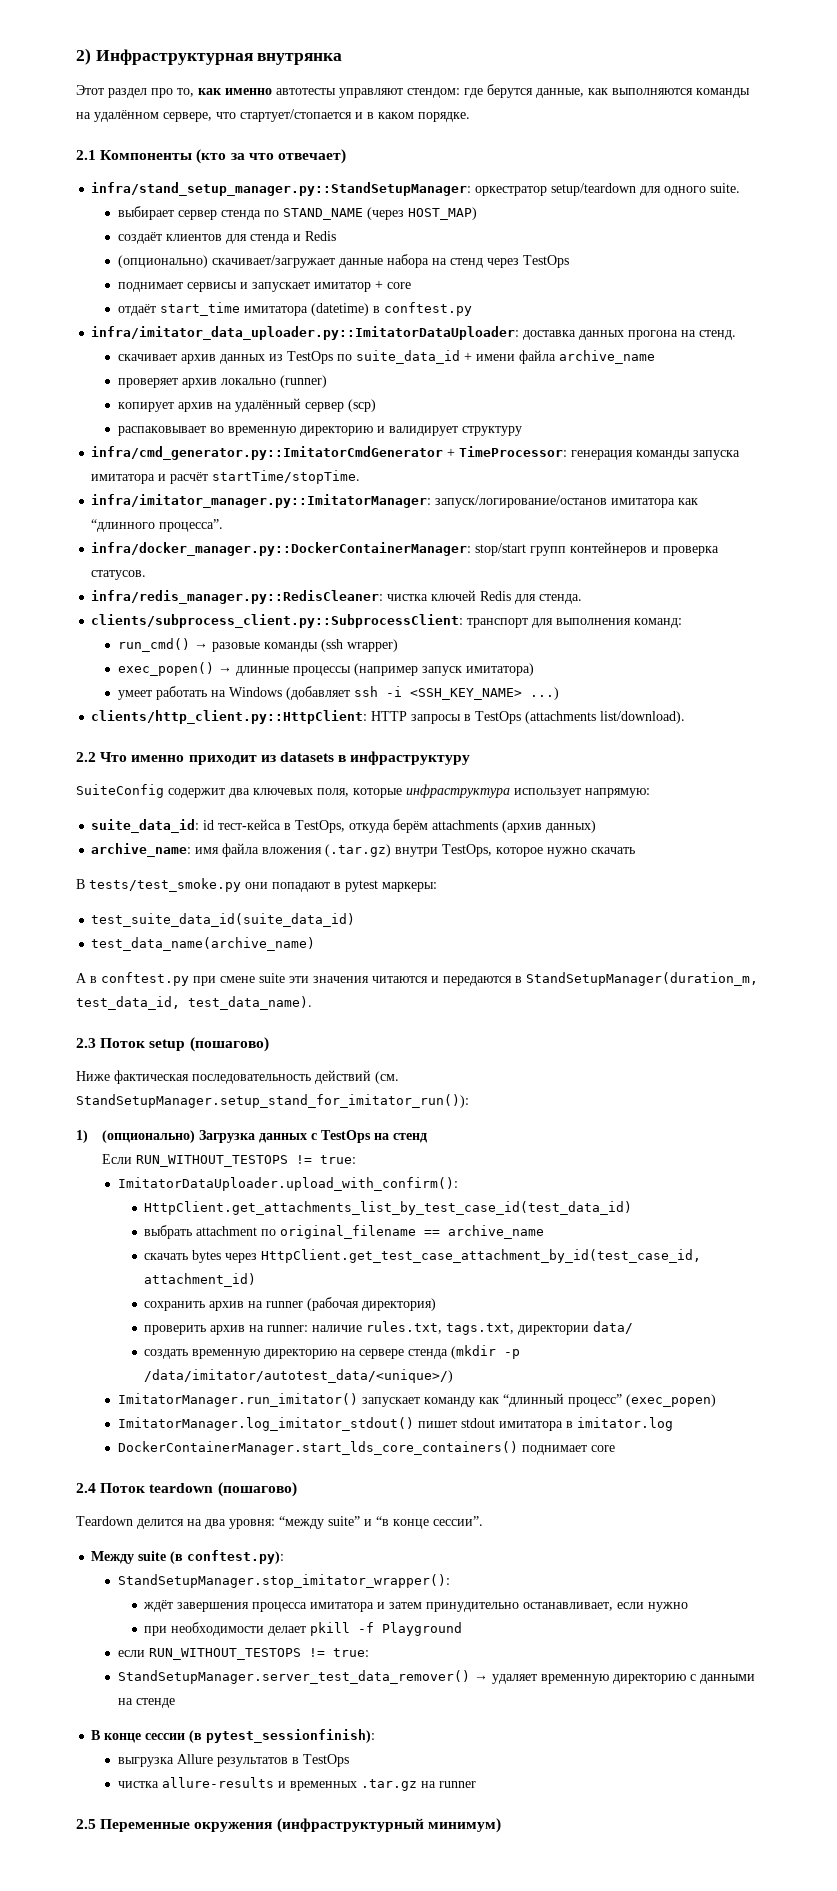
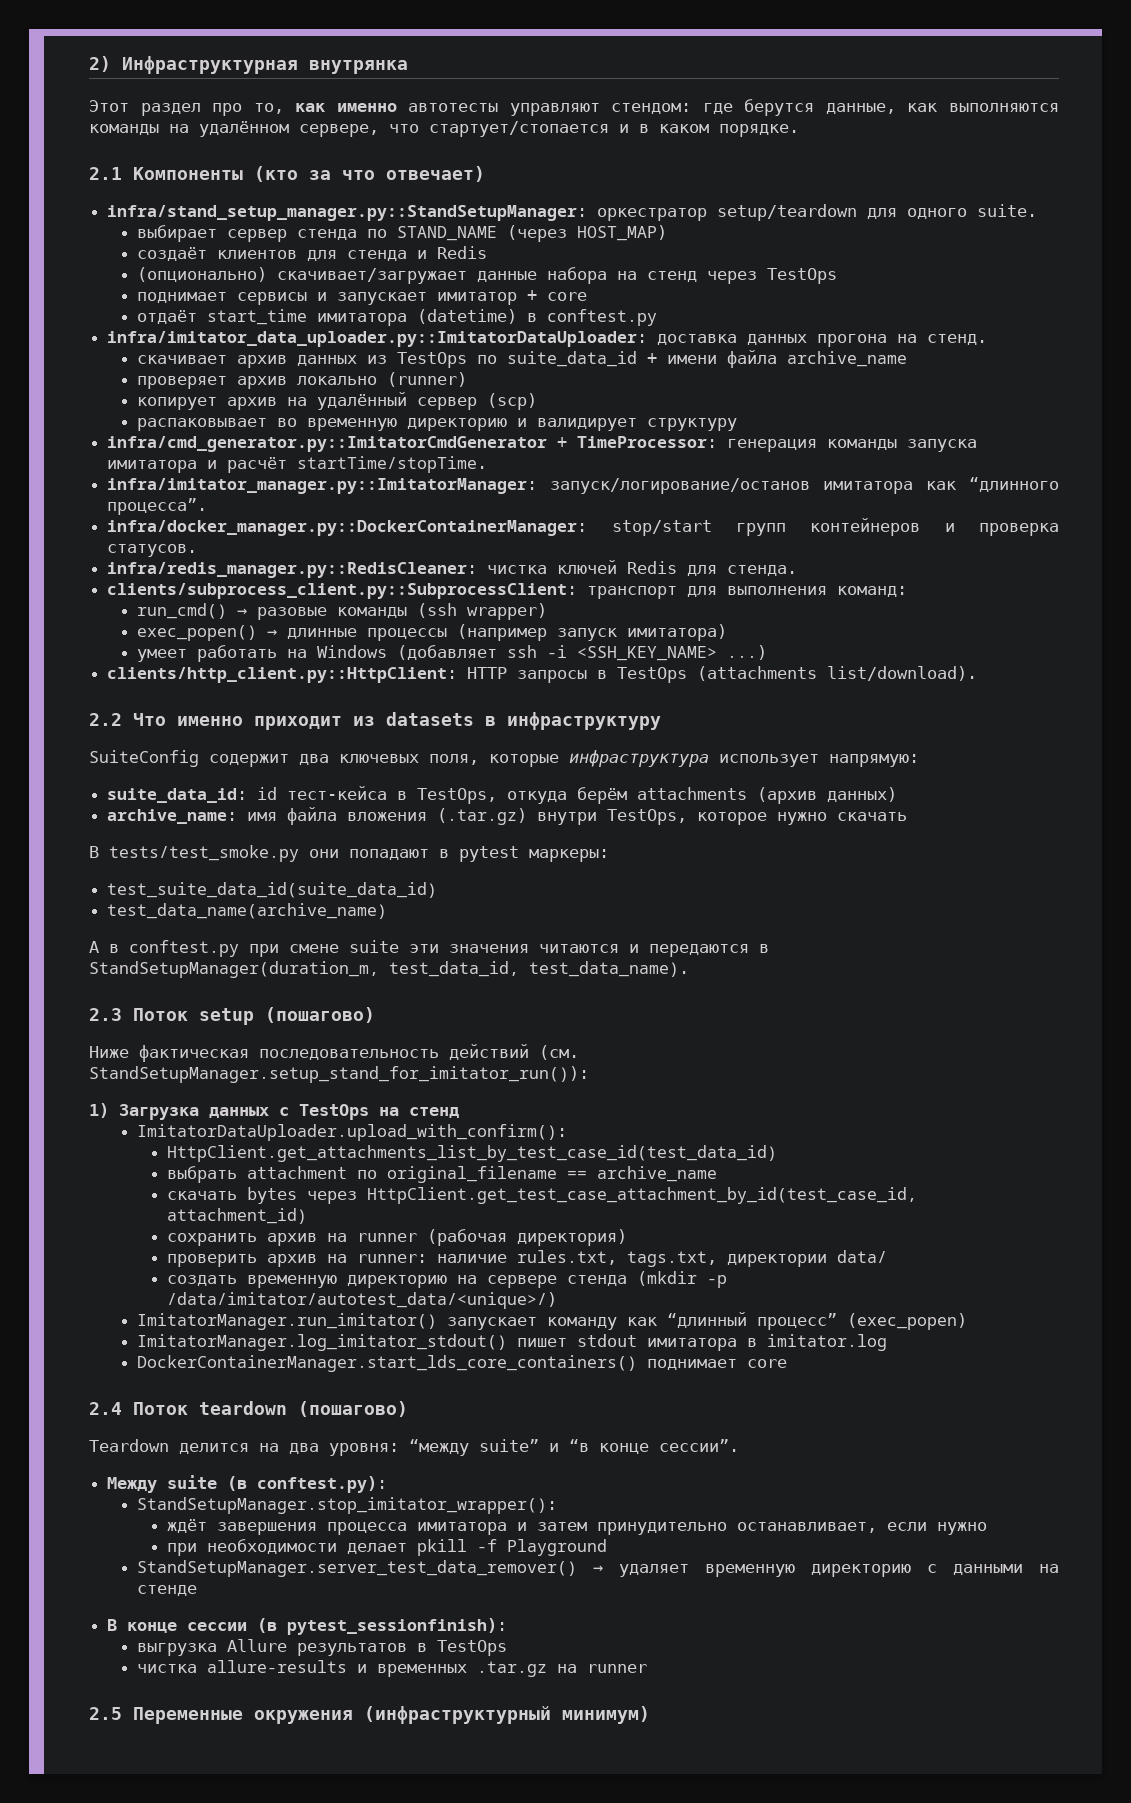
[102,1130,196,1143] (опционально) -> (109, 1110) none
[102,1154,357,1167] // Если RUN_WITHOUT_TESTOPS != true: -> (460, 1112) none
[117,1648,369,1660] // если RUN_WITHOUT_TESTOPS != true: -> (608, 1547) none

